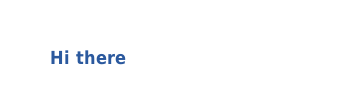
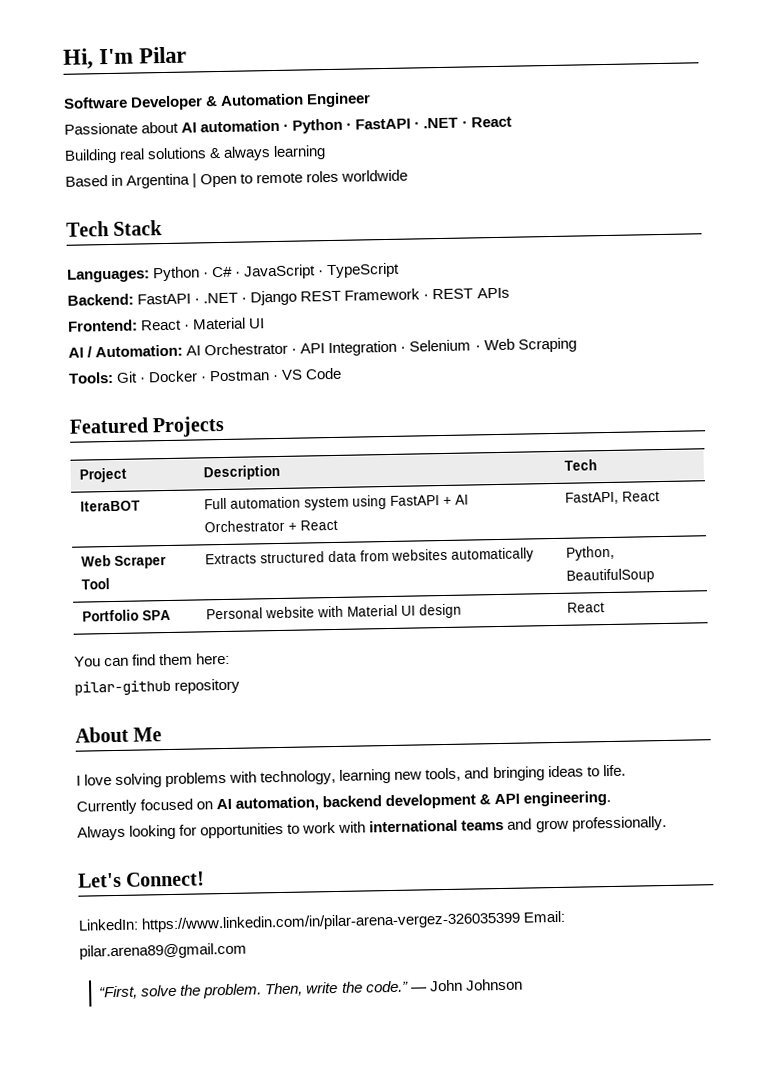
[50,50,126,65] Hi there -> [63,46,188,70] [63,92,372,111] [64,116,512,135] [64,145,327,164] [65,169,409,189] [66,220,164,237] [67,262,401,283] [67,287,510,306] [67,317,266,332] [68,337,577,358] [68,367,343,384] [69,415,226,438] [78,467,127,483] [202,464,280,481] [563,459,597,471] [79,500,141,512] [203,494,469,511] [203,519,338,533] [564,491,660,505] [80,555,167,569] [80,578,110,590] [204,547,534,565] [565,545,615,561] [565,568,655,584] [81,609,171,622] [205,603,462,620] [566,602,605,613] [74,652,231,667] [74,678,241,696] [75,726,163,743] [76,764,626,788] [76,790,612,815] [77,815,667,841] [78,871,206,888] [78,910,566,933] [79,942,247,960] [99,978,523,1000] Hi, I'm Pilar // Software Developer & Automation Engineer // Passionate about AI automation · Python · FastAPI · .NET · React // Building real solutions & always learning // Based in Argentina | Open to remote roles worldwide // Tech Stack // Languages: Python · C# · JavaScript · TypeScript // Backend: FastAPI · .NET · Django REST Framework · REST APIs // Frontend: React · Material UI // AI / Automation: AI Orchestrator · API Integration · Selenium · Web Scraping // Tools: Git · Docker · Postman · VS Code // Featured Projects // Project | Description | Tech // IteraBOT | Full automation system using FastAPI + AI Orchestrator + React | FastAPI, React // Web Scraper Tool | Extracts structured data from websites automatically | Python, BeautifulSoup // Portfolio SPA | Personal website with Material UI design | React // You can find them here: // pilar-github repository // About Me // I love solving problems with technology, learning new tools, and bringing ideas to life. // Currently focused on AI automation, backend development & API engineering. // Always looking for opportunities to work with international teams and grow professionally. // Let's Connect! // LinkedIn: https://www.linkedin.com/in/pilar-arena-vergez-326035399 Email: pilar.arena89@gmail.com // “First, solve the problem. Then, write the code.” — John Johnson

